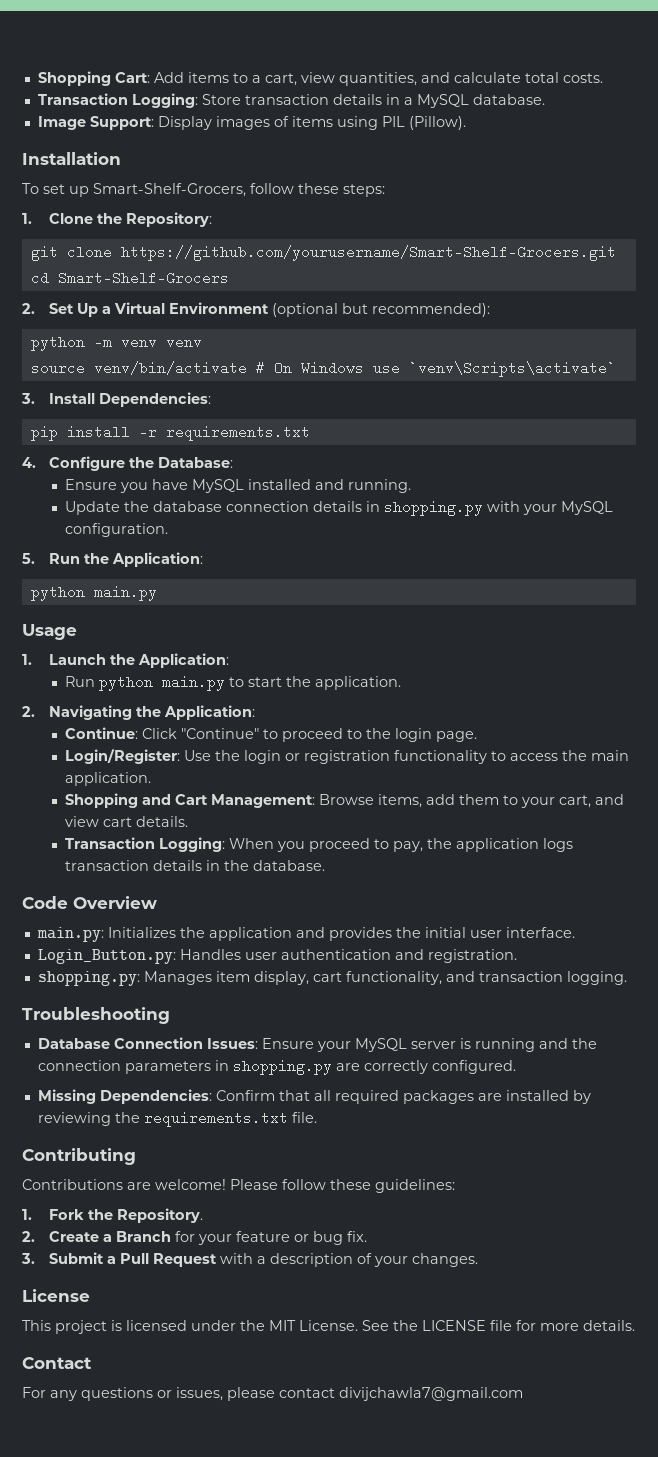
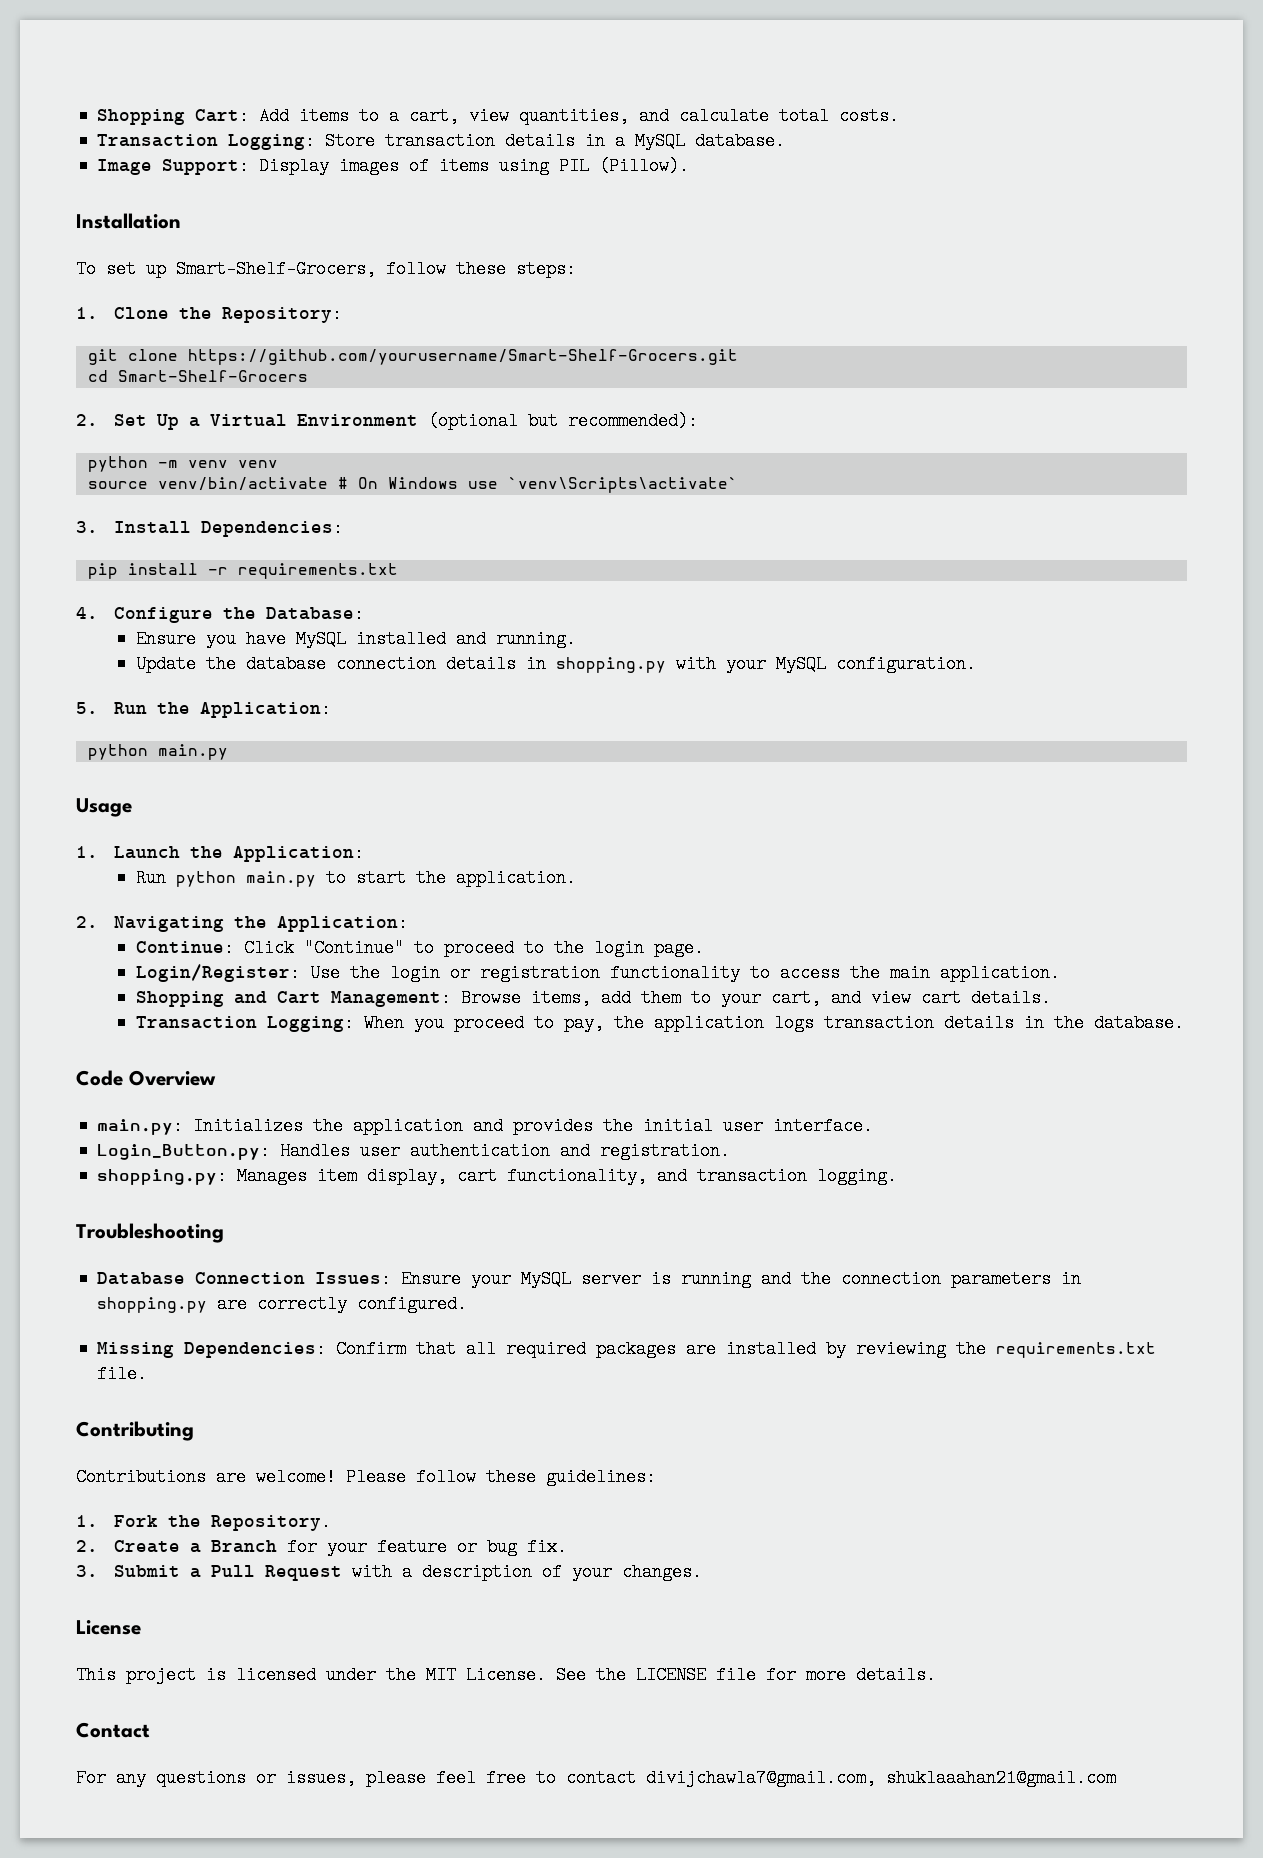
[279,1387,523,1401] contact divijchawla7@gmail.com -> [436,1769,1116,1787] feel free to contact divijchawla7@gmail.com, shuklaaahan21@gmail.com

